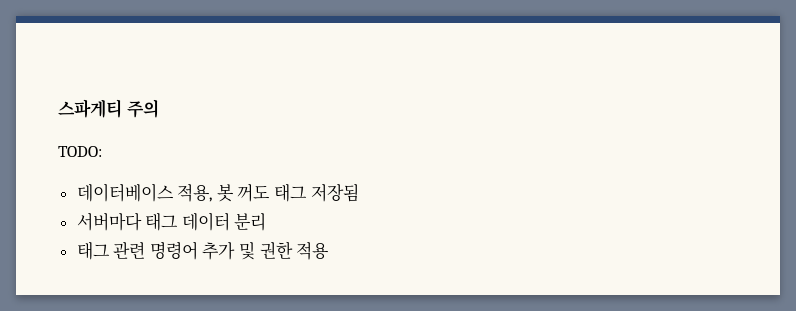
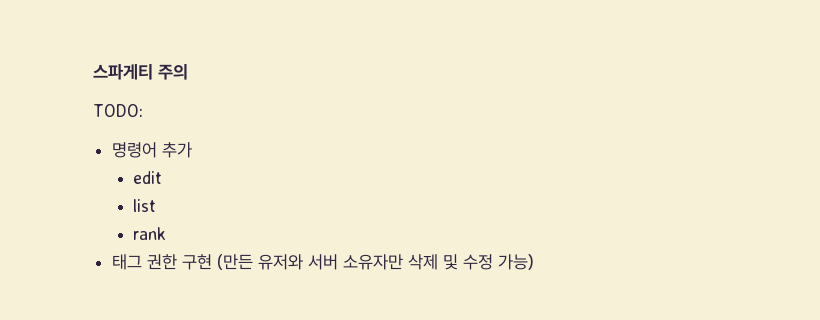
[76,183,359,202] [76,212,267,231] [76,241,330,260] 데이터베이스 적용, 봇 꺼도 태그 저장됨 // 서버마다 태그 데이터 분리 // 태그 관련 명령어 추가 및 권한 적용 -> [112,142,193,158] [133,171,163,184] [133,199,157,212] [133,227,167,240] [112,254,535,270] 명령어 추가 // edit // list // rank // 태그 권한 구현 (만든 유저와 서버 소유자만 삭제 및 수정 가능)

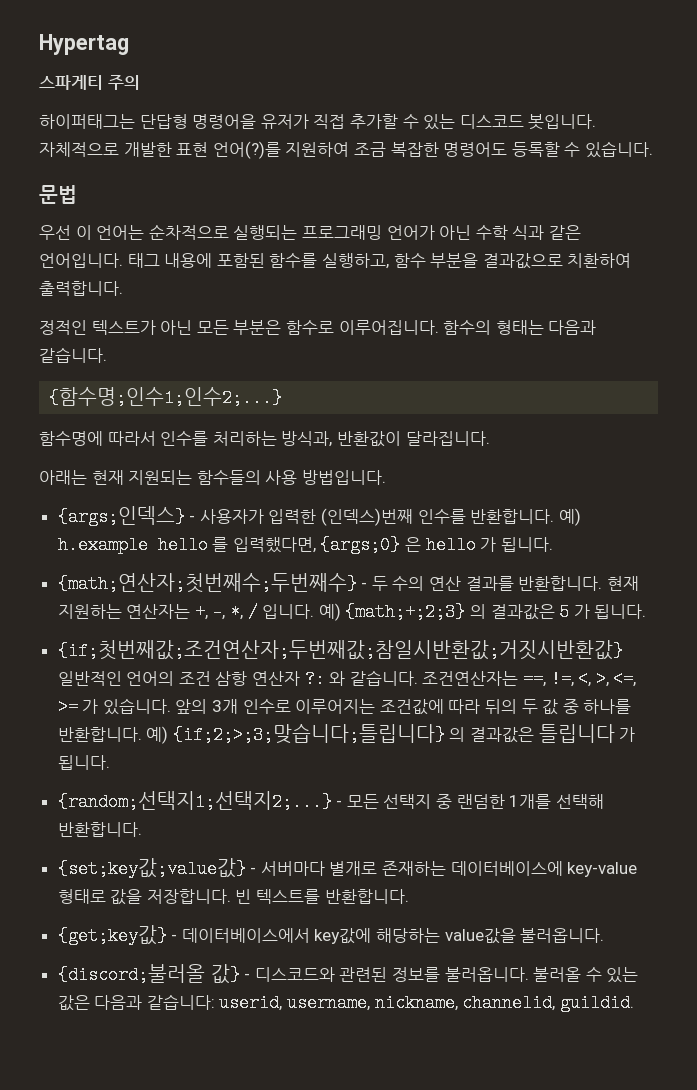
(93, 72) none -> [39,34,129,55] Hypertag //
[93,104,143,117] [112,142,193,158] [133,171,163,184] [133,199,157,212] [133,227,167,240] [112,254,535,270] TODO: // 명령어 추가 // edit // list // rank // 태그 권한 구현 (만든 유저와 서버 소유자만 삭제 및 수정 가능) -> [39,114,597,130] [39,141,653,159] [39,185,77,204] [39,224,581,240] [39,253,632,269] [39,281,123,296] [39,320,597,335] [39,347,107,363] [49,387,283,407] [39,431,490,447] [39,470,386,485] [57,506,581,526] [57,536,553,554] [57,573,639,593] [57,603,647,621] [57,640,623,660] [57,670,637,688] [57,698,632,716] [57,723,636,744] [57,755,110,770] [57,791,604,811] [57,822,142,837] [57,858,638,878] [57,889,409,905] [57,925,605,945] [57,964,639,984] [57,994,634,1012] 하이퍼태그는 단답형 명령어을 유저가 직접 추가할 수 있는 디스코드 봇입니다. 자체적으로 개발한 표현 언어(?)를 지원하여 조금 복잡한 명령어도 등록할 수 있습니다. // 문법 // 우선 이 언어는 순차적으로 실행되는 프로그래밍 언어가 아닌 수학 식과 같은 언어입니다. 태그 내용에 포함된 함수를 실행하고, 함수 부분을 결과값으로 치환하여 출력합니다. // 정적인 텍스트가 아닌 모든 부분은 함수로 이루어집니다. 함수의 형태는 다음과 같습니다. // {함수명;인수1;인수2;...} // 함수명에 따라서 인수를 처리하는 방식과, 반환값이 달라집니다. // 아래는 현재 지원되는 함수들의 사용 방법입니다. // {args;인덱스} - 사용자가 입력한 (인덱스)번째 인수를 반환합니다. 예) h.example hello 를 입력했다면, {args;0} 은 hello 가 됩니다. // {math;연산자;첫번째수;두번째수} - 두 수의 연산 결과를 반환합니다. 현재 지원하는 연산자는 +, -, *, / 입니다. 예) {math;+;2;3} 의 결과값은 5 가 됩니다. // {if;첫번째값;조건연산자;두번째값;참일시반환값;거짓시반환값} 일반적인 언어의 조건 삼항 연산자 ?: 와 같습니다. 조건연산자는 ==, !=, <, >, <=, >= 가 있습니다. 앞의 3개 인수로 이루어지는 조건값에 따라 뒤의 두 값 중 하나를 반환합니다. 예) {if;2;>;3;맞습니다;틀립니다} 의 결과값은 틀립니다 가 됩니다. // {random;선택지1;선택지2;...} - 모든 선택지 중 랜덤한 1개를 선택해 반환합니다. // {set;key값;value값} - 서버마다 별개로 존재하는 데이터베이스에 key-value 형태로 값을 저장합니다. 빈 텍스트를 반환합니다. // {get;key값} - 데이터베이스에서 key값에 해당하는 value값을 불러옵니다. // {discord;불러올 값} - 디스코드와 관련된 정보를 불러옵니다. 불러올 수 있는 값은 다음과 같습니다: userid, username, nickname, channelid, guildid.

